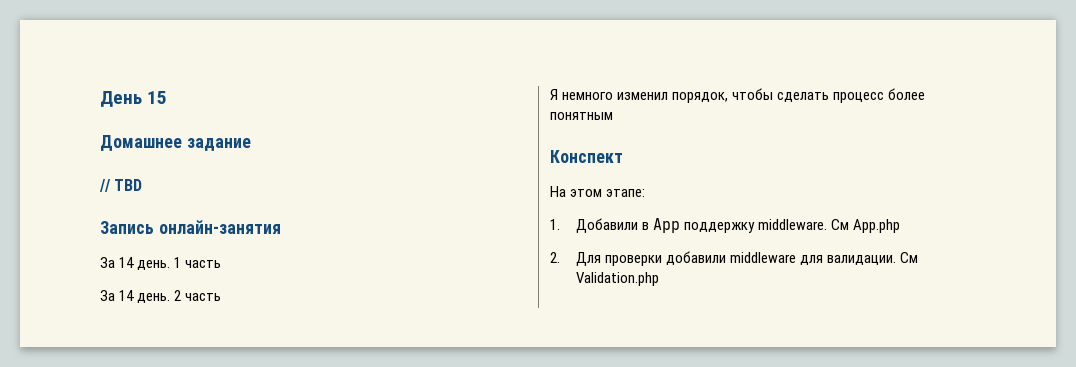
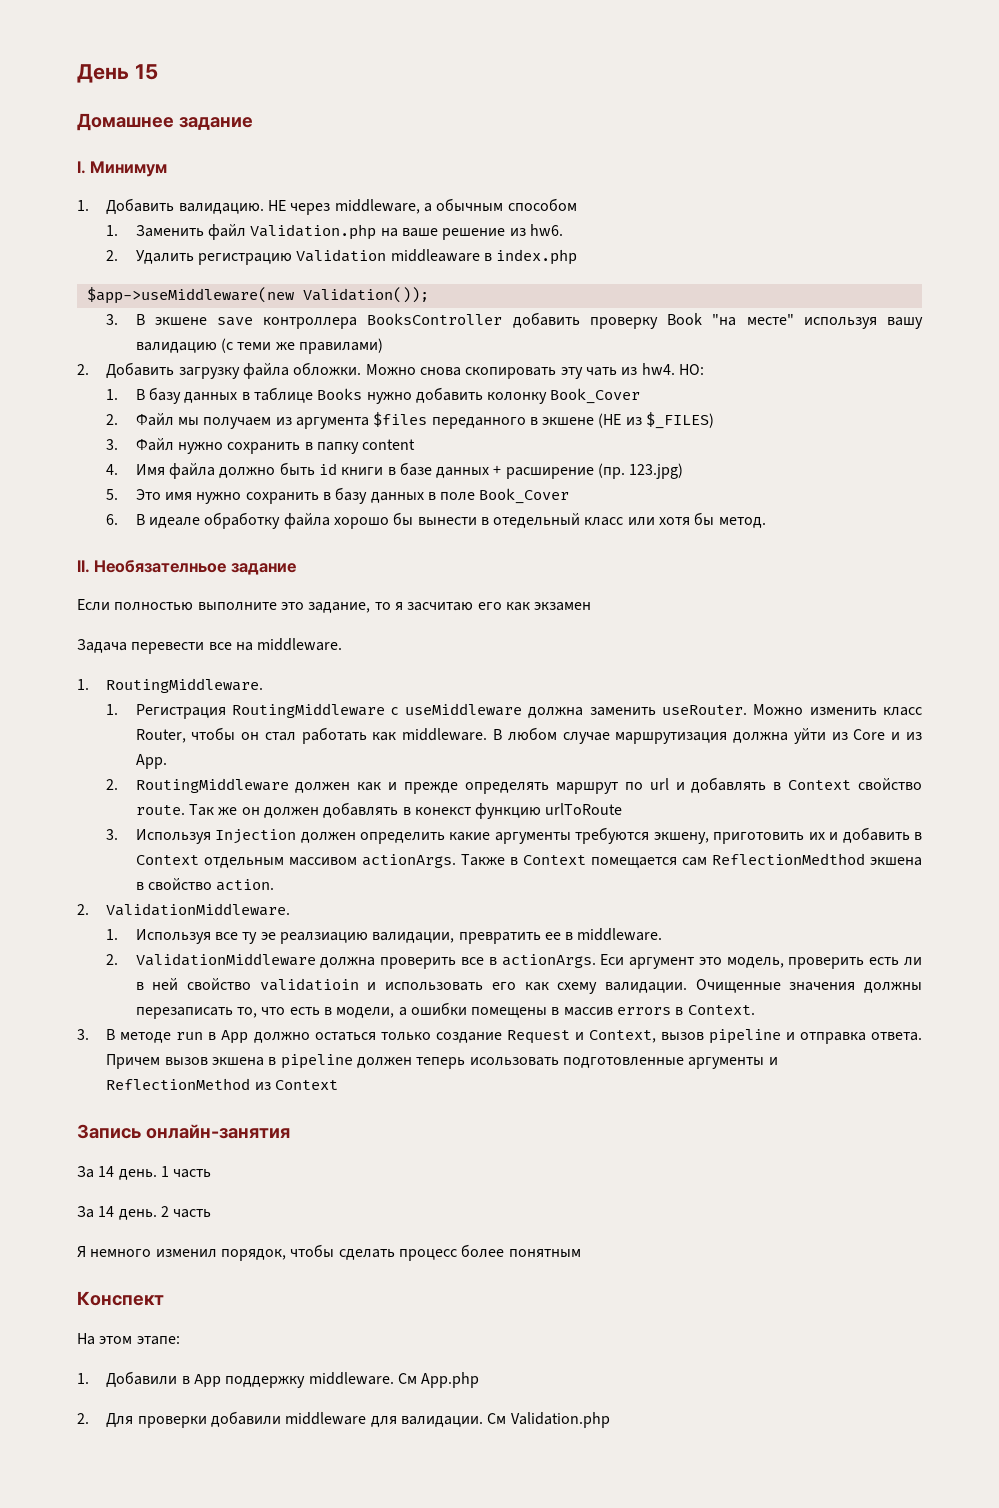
[99,179,143,192] // TBD -> [77,161,168,177] [77,198,577,215] [106,224,563,240] [106,249,578,265] [86,287,429,304] [106,312,924,329] [135,338,383,354] [77,362,704,379] [106,387,641,404] [106,412,715,429] [106,438,416,454] [106,462,684,479] [106,487,570,504] [106,512,766,529] [77,560,296,575] [77,599,592,613] [77,638,343,654] [77,678,264,693] [106,703,922,719] [135,727,922,744] [135,754,167,769] [106,777,922,794] [135,802,623,819] [106,827,923,844] [135,853,923,868] [135,878,275,891] [77,903,291,916] [106,928,663,944] [106,953,923,969] [135,978,923,994] [135,1002,755,1019] [77,1029,922,1044] [106,1054,778,1069] [106,1078,338,1090] I. Минимум // 1. Добавить валидацию. НЕ через middleware, а обычным способом // 1. Заменить файл Validation.php на ваше решение из hw6. // 2. Удалить регистрацию Validation middleaware в index.php // $app->useMiddleware(new Validation()); // 3. В экшене save контроллера BooksController добавить проверку Book "на месте" используя вашу валидацию (с теми же правилами) // 2. Добавить загрузку файла обложки. Можно снова скопировать эту чать из hw4. НО: // 1. В базу данных в таблице Books нужно добавить колонку Book_Cover // 2. Файл мы получаем из аргумента $files переданного в экшене (НЕ из $_FILES) // 3. Файл нужно сохранить в папку content // 4. Имя файла должно быть id книги в базе данных + расширение (пр. 123.jpg) // 5. Это имя нужно сохранить в базу данных в поле Book_Cover // 6. В идеале обработку файла хорошо бы вынести в отедельный класс или хотя бы метод. // II. Необязателньое задание // Если полностью выполните это задание, то я засчитаю его как экзамен // Задача перевести все на middleware. // 1. RoutingMiddleware. // 1. Регистрация RoutingMiddleware с useMiddleware должна заменить useRouter. Можно изменить класс Router, чтобы он стал работать как middleware. В любом случае маршрутизация должна уйти из Core и из App. // 2. RoutingMiddleware должен как и прежде определять маршрут по url и добавлять в Context свойство route. Так же он должен добавлять в конекст функцию urlToRoute // 3. Используя Injection должен определить какие аргументы требуются экшену, приготовить их и добавить в Context отдельным массивом actionArgs. Также в Context помещается сам ReflectionMedthod экшена в свойство action. // 2. ValidationMiddleware. // 1. Используя все ту эе реалзиацию валидации, превратить ее в middleware. // 2. ValidationMiddleware должна проверить все в actionArgs. Еси аргумент это модель, проверить есть ли в ней свойство validatioin и использовать его как схему валидации. Очищенные значения должны перезаписать то, что есть в модели, а ошибки помещены в массив errors в Context. // 3. В методе run в App должно остаться только создание Request и Context, вызов pipeline и отправка ответа. Причем вызов экшена в pipeline должен теперь исользовать подготовленные аргументы и ReflectionMethod из Context

